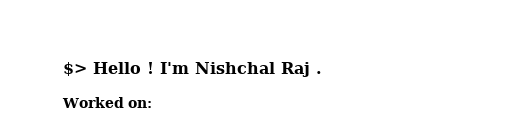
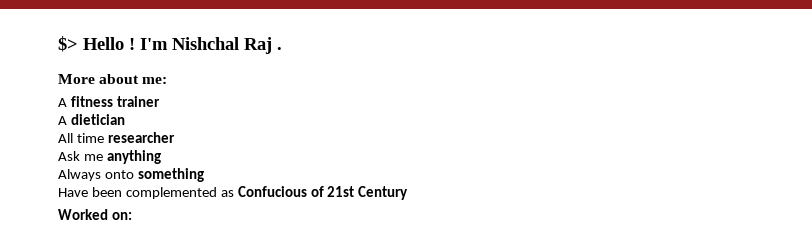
(322, 72) none -> [58,74,168,84] [58,96,160,107] [58,114,125,125] [58,132,175,143] [58,150,161,164] [58,168,204,182] [58,186,409,200] // More about me: // A fitness trainer // A dietician // All time researcher // Ask me anything // Always onto something // Have been complemented as Confucious of 21st Century

